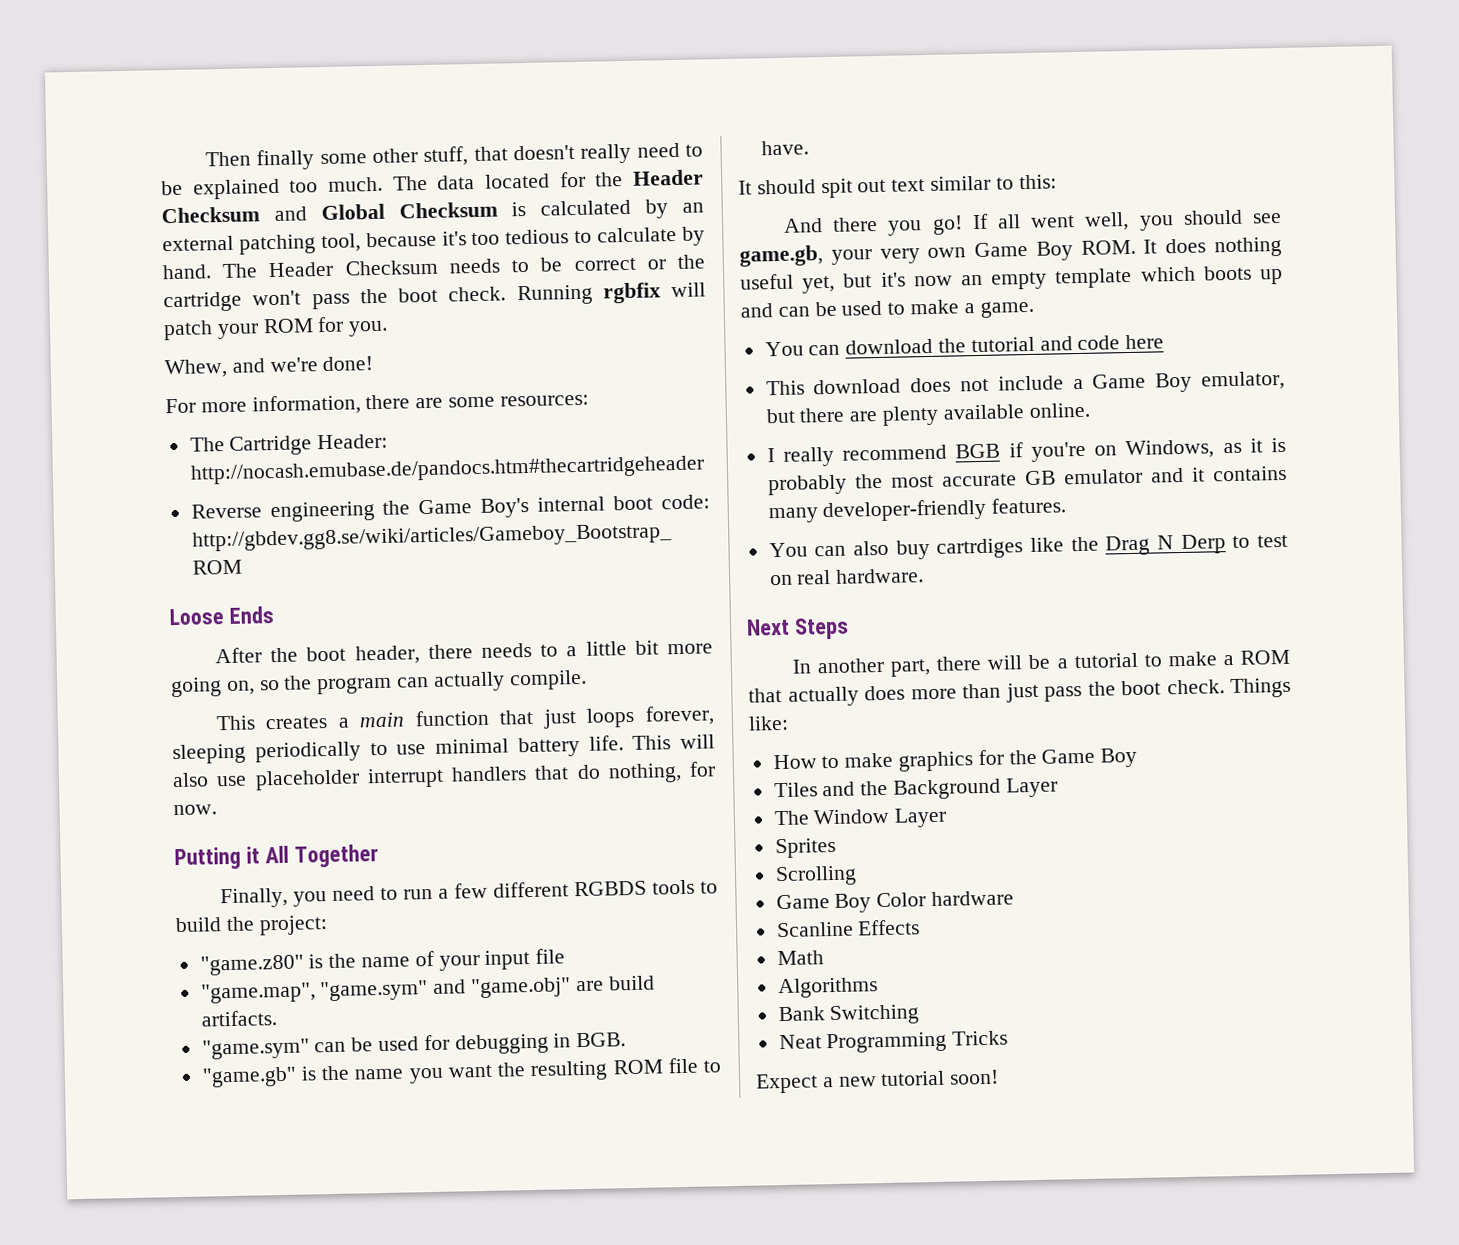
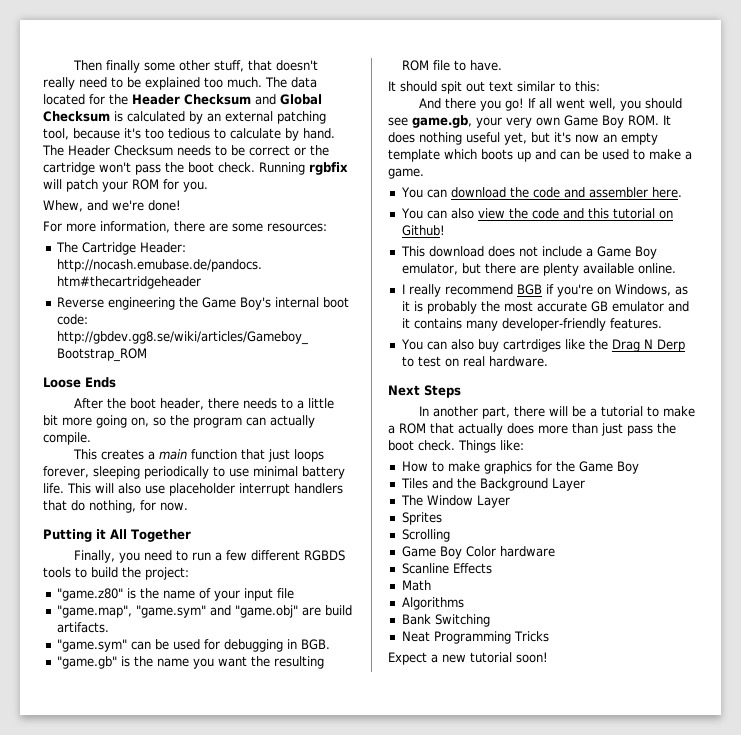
[970,334,1165,353] tutorial and code here -> [532,187,682,198] [400,208,673,219] [401,225,445,236] code and assembler here. // You can also view the code and this tutorial on Github!

